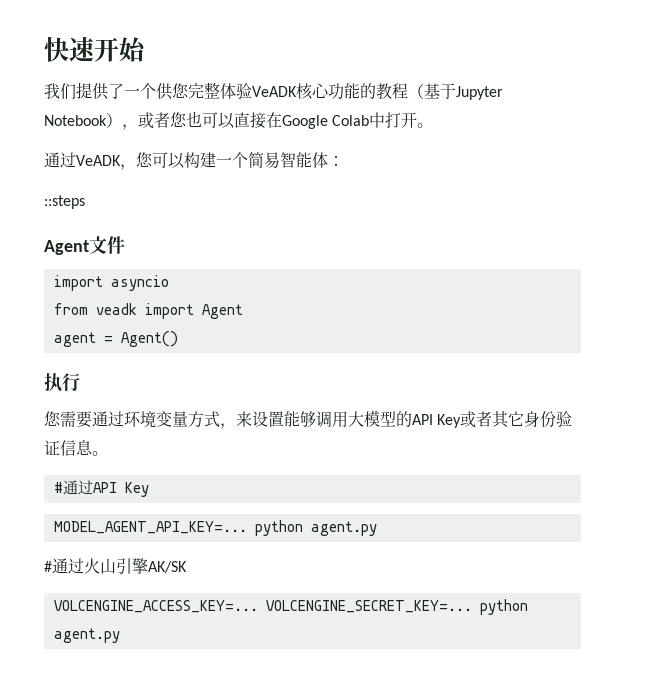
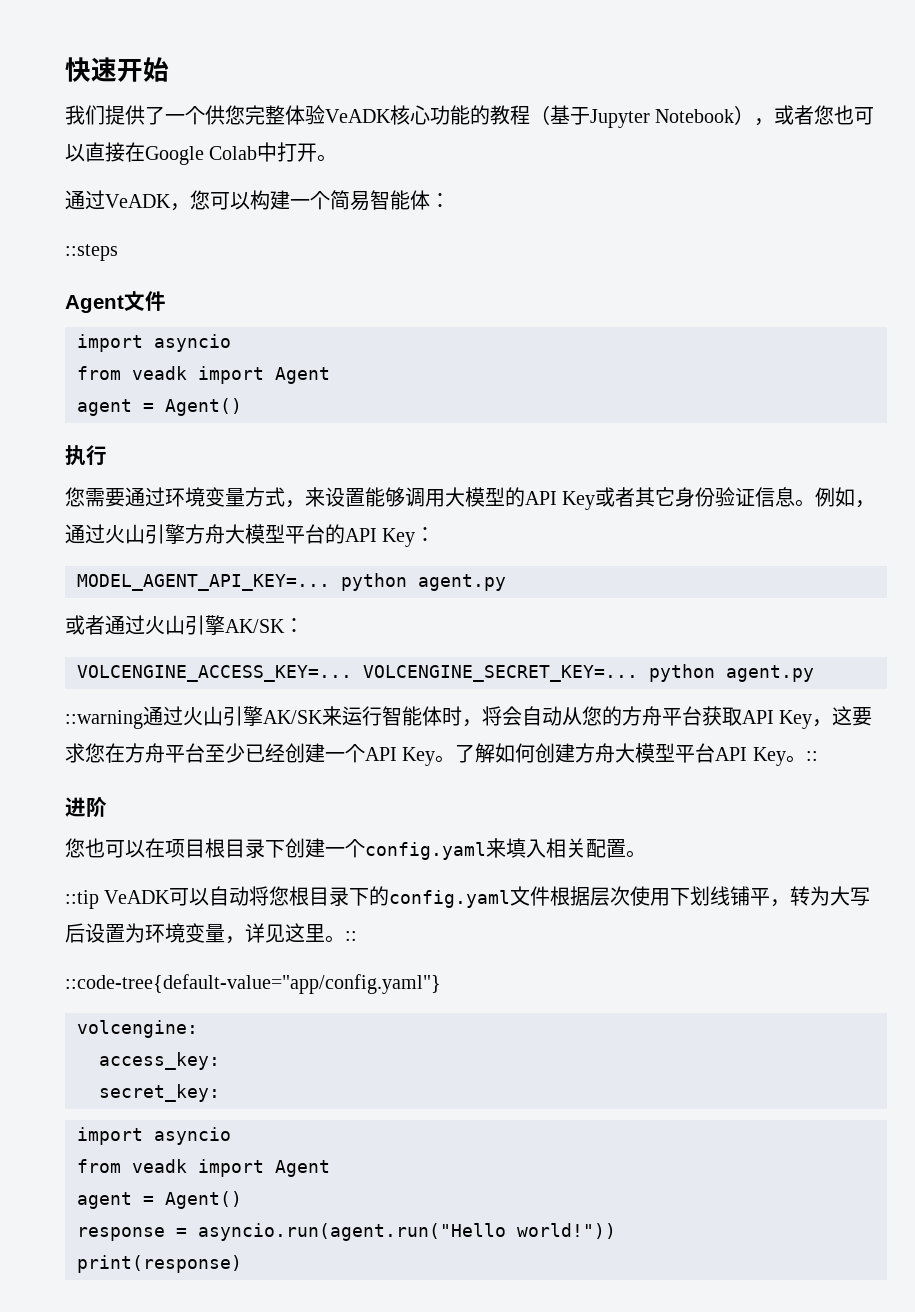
[53,480,149,497] // #通过API Key -> [815,487,876,508] [65,524,436,547] 例如，通过火山引擎方舟大模型平台的API Key：
[44,558,187,575] #通过火山引擎AK/SK -> [65,615,304,635] 或者通过火山引擎AK/SK：
(120, 635) none -> [65,706,873,729] [65,743,818,766] [65,796,107,817] [65,838,646,860] [65,886,871,909] [65,923,357,944] [65,974,441,994] [77,1020,198,1038] [99,1052,220,1070] [99,1084,220,1102] [77,1127,231,1145] [77,1159,330,1177] [77,1191,242,1209] [77,1223,616,1241] [77,1255,242,1273] // ::warning通过火山引擎AK/SK来运行智能体时，将会自动从您的方舟平台获取API Key，这要求您在方舟平台至少已经创建一个API Key。了解如何创建方舟大模型平台API Key。:: // 进阶 // 您也可以在项目根目录下创建一个config.yaml来填入相关配置。 // ::tip VeADK可以自动将您根目录下的config.yaml文件根据层次使用下划线铺平，转为大写后设置为环境变量，详见这里。:: // ::code-tree{default-value="app/config.yaml"} // volcengine: // access_key: // secret_key: // import asyncio // from veadk import Agent // agent = Agent() // response = asyncio.run(agent.run("Hello world!")) // print(response)

